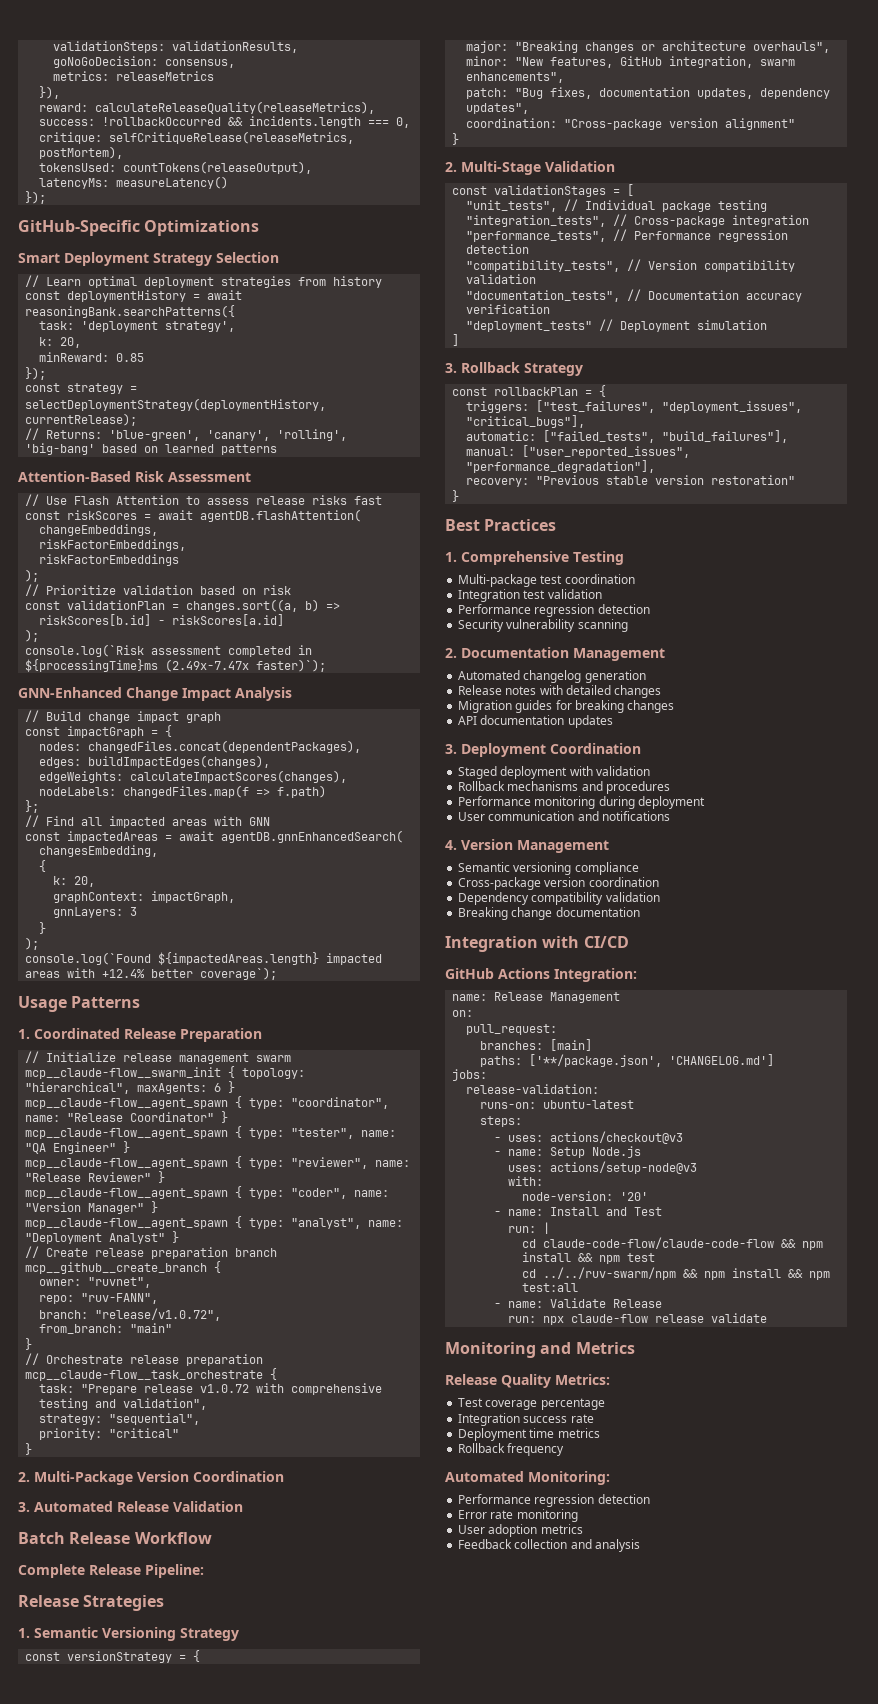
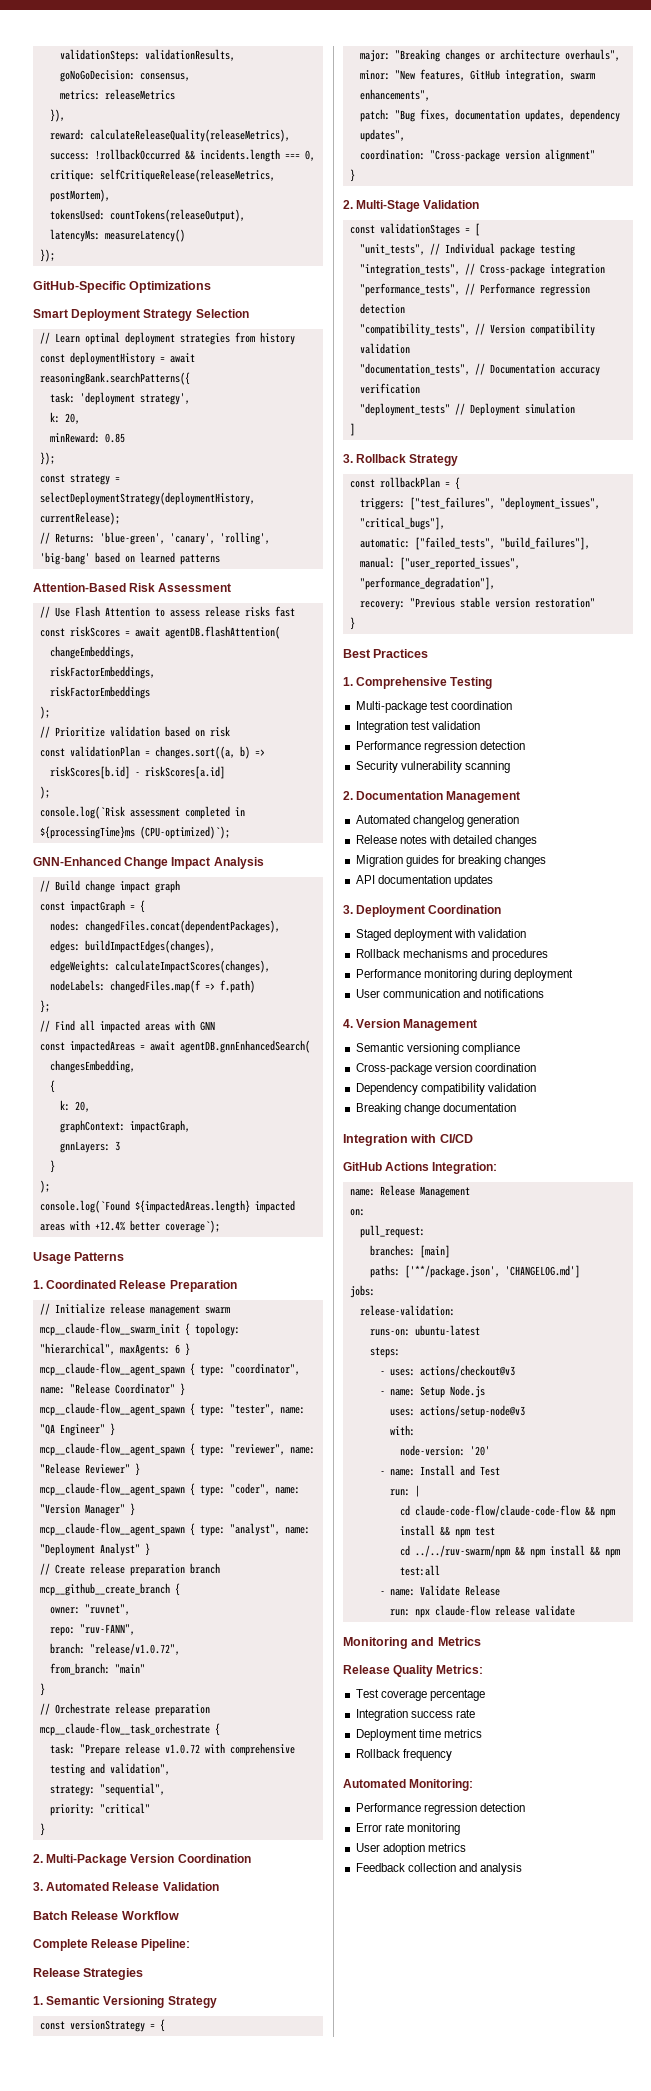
[165,659,327,672] (2.49x-7.47x faster)`); -> [139,826,230,839] (CPU-optimized)`);

